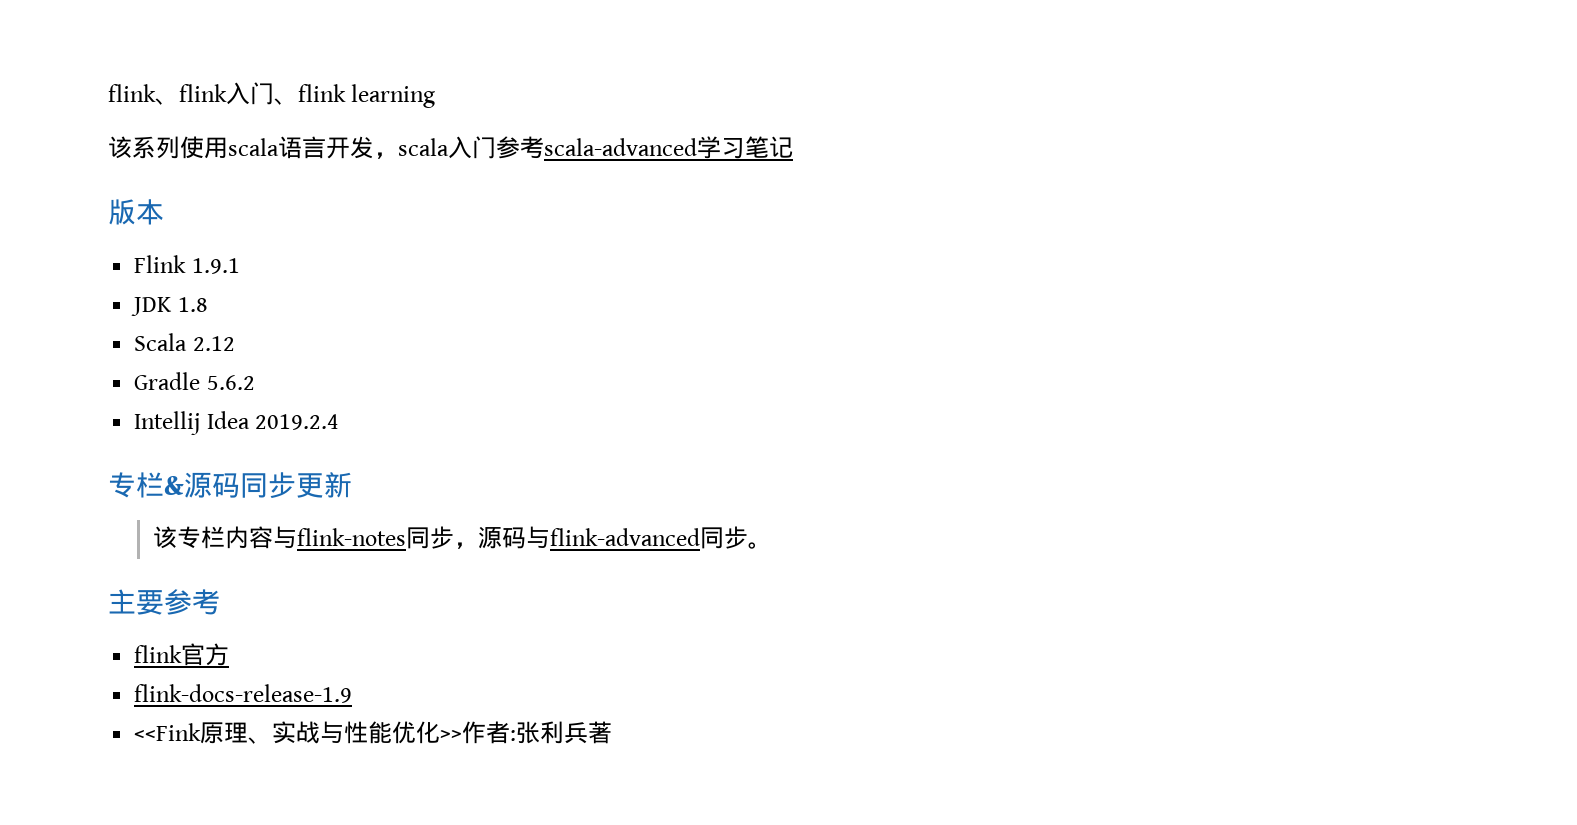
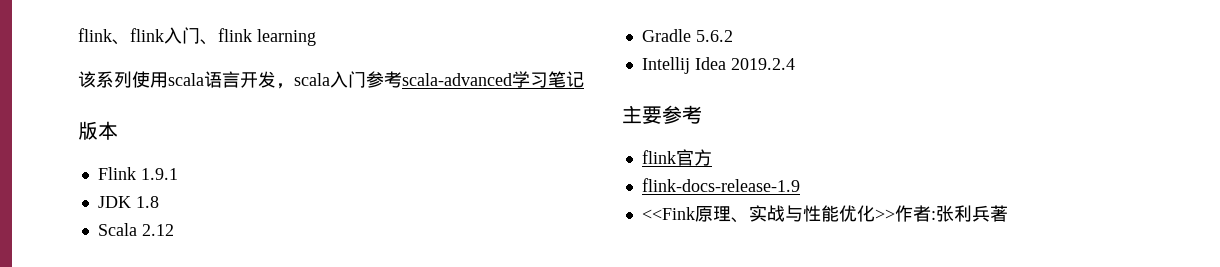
[108,472,352,499] [153,526,773,549] // 专栏&源码同步更新 // 该专栏内容与flink-notes同步，源码与flink-advanced同步。 -> (795, 64) none

